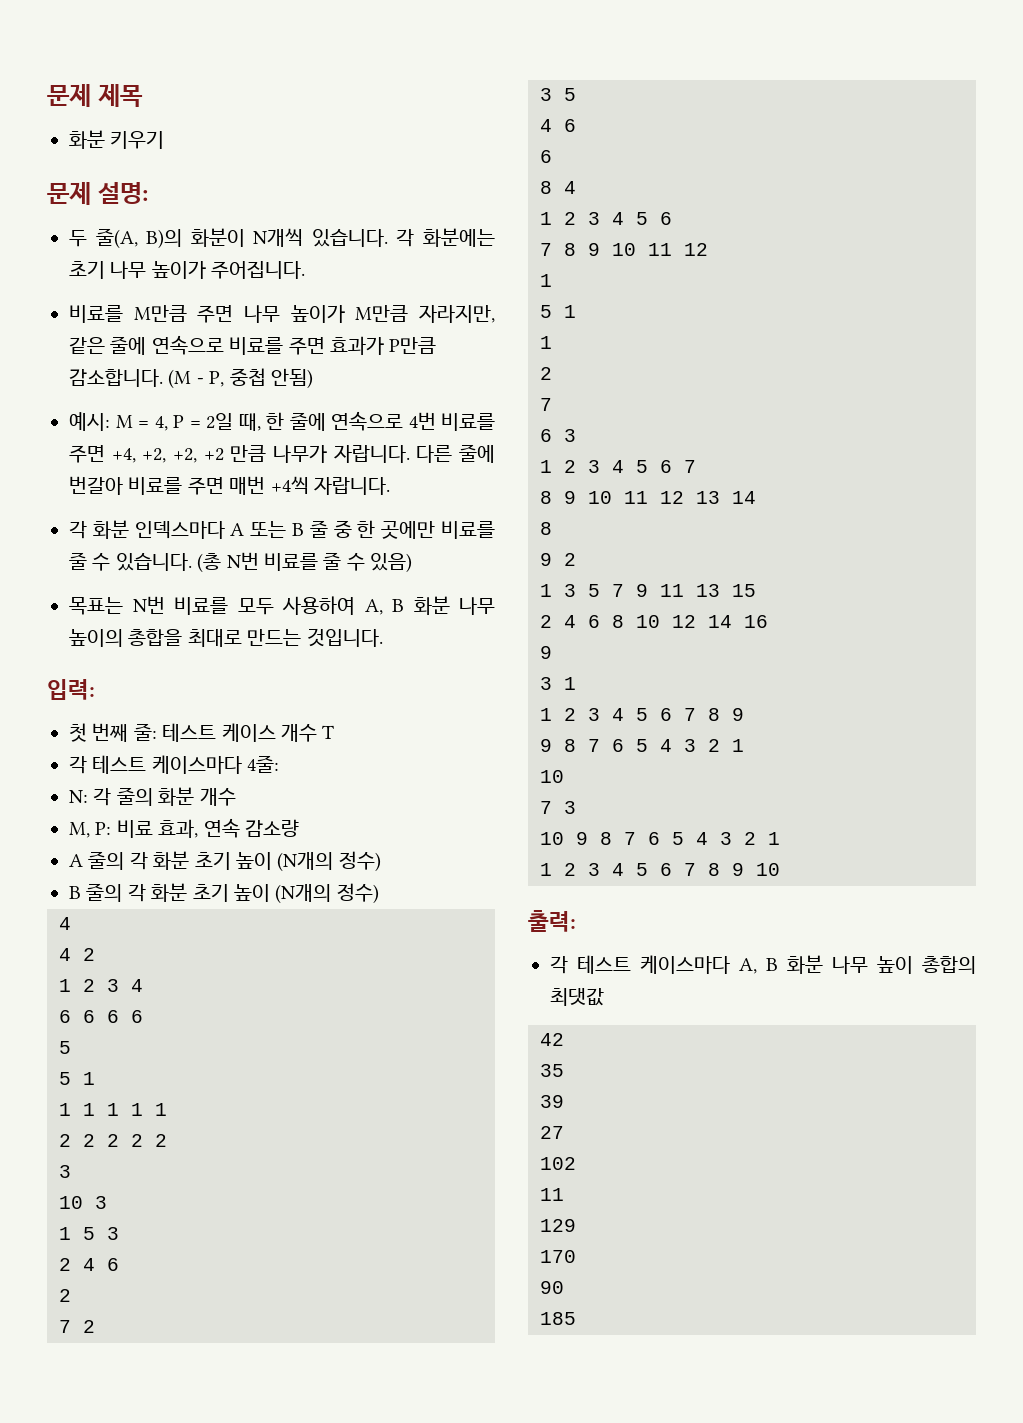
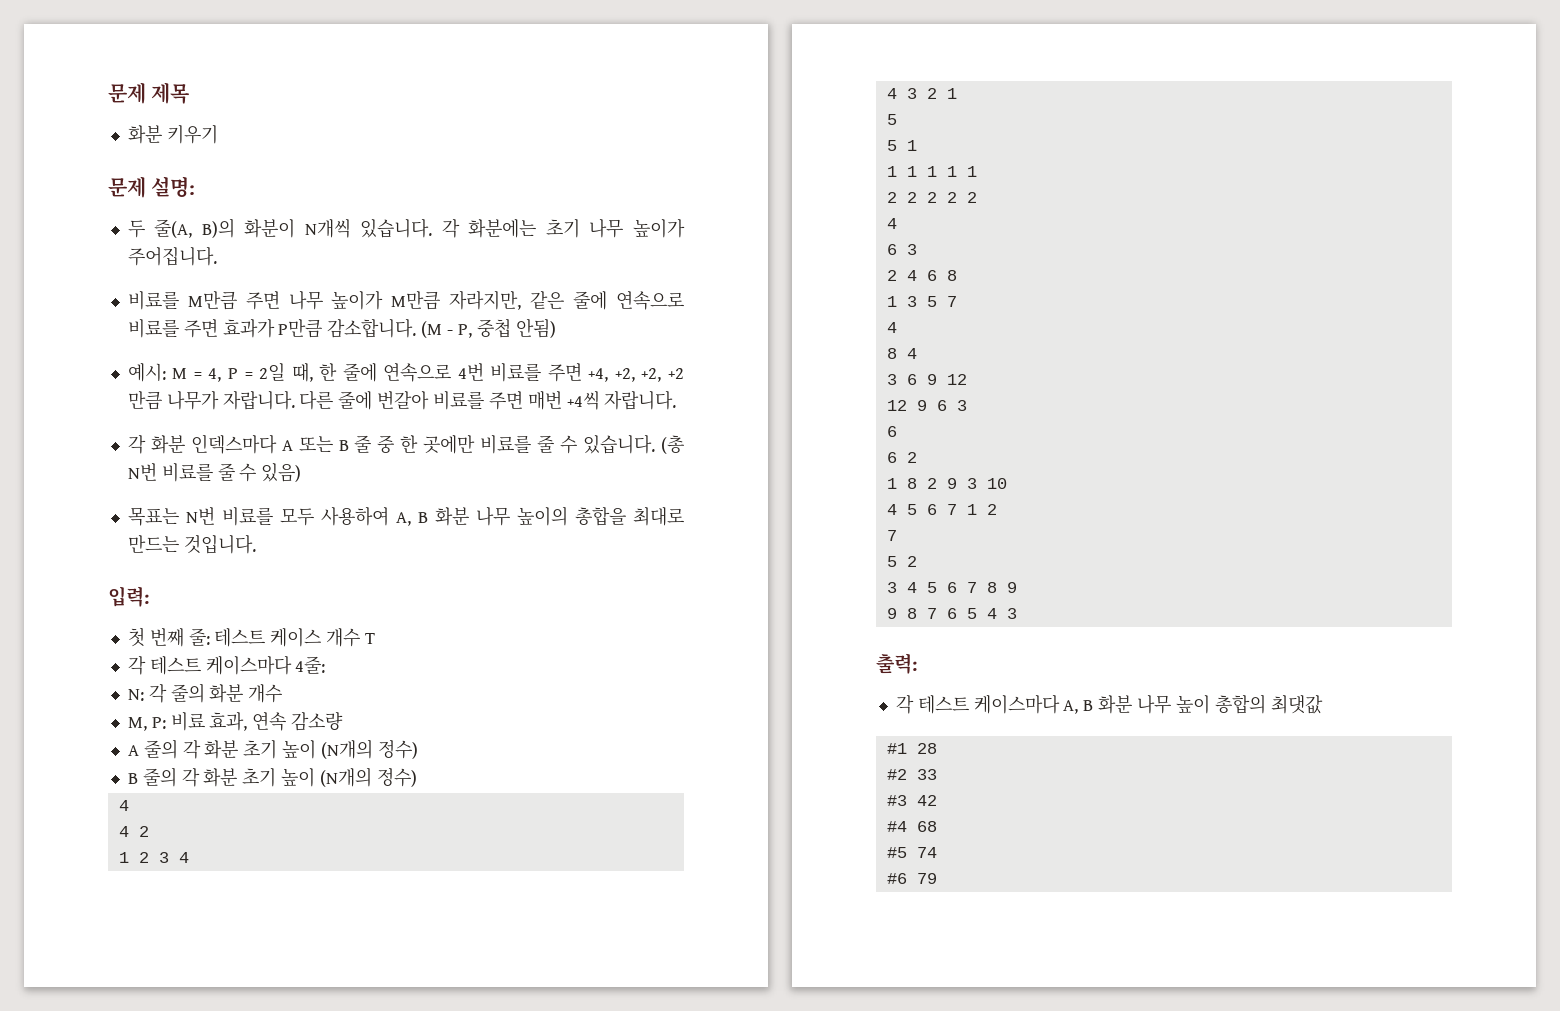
[59,1010,143,1023] 6 6 6 6 -> [886,88,957,99] 4 3 2 1
[59,1165,71,1178] [59,1196,107,1209] [59,1227,95,1240] 3 // 10 3 // 1 5 -> [886,218,897,229] [886,244,897,255] 4 // 6
[59,1289,71,1302] [59,1320,95,1333] [540,88,576,101] [540,119,576,132] [540,150,552,163] [540,181,576,194] [540,212,672,225] [540,243,708,256] [540,274,552,287] [540,305,576,318] [540,336,552,349] [540,367,552,380] [540,398,552,411] [540,429,576,442] [540,460,696,473] [540,491,756,504] [540,522,552,535] [540,553,576,566] [540,584,756,597] [540,615,768,628] [540,646,552,659] [540,677,576,690] [540,708,576,721] // 2 // 7 2 // 3 5 // 4 6 // 6 // 8 4 // 1 2 3 4 5 6 // 7 8 9 10 11 12 // 1 // 5 1 // 1 // 2 // 7 // 6 3 // 1 2 3 4 5 6 7 // 8 9 10 11 12 13 14 // 8 // 9 2 // 1 3 5 7 9 11 13 15 // 2 4 6 8 10 12 14 16 // 9 // 3 1 // 1 2 -> [946,270,957,281] [886,296,957,307] [886,322,897,333] [886,348,917,359] [886,374,967,385] [886,400,967,411] [886,426,897,437] [886,452,917,463] [886,478,1007,489] [886,504,997,515] [886,530,897,541] [886,556,917,567] 8 // 1 3 5 7 // 4 // 8 4 // 3 6 9 12 // 12 9 6 3 // 6 // 6 2 // 1 8 2 9 3 10 // 4 5 6 7 1 2 // 7 // 5 2 //
[708,739,744,752] [540,770,564,783] [540,801,576,814] [540,832,780,845] [540,863,780,876] 2 1 // 10 // 7 3 // 10 9 8 7 6 5 4 3 2 1 // 1 2 3 4 5 6 7 8 9 10 -> (1017, 613) none
[540,1033,564,1046] [540,1064,564,1077] [540,1095,564,1108] [540,1126,564,1139] [540,1157,576,1170] [540,1188,564,1201] [540,1219,576,1232] [540,1250,576,1263] [540,1281,564,1294] [540,1312,576,1325] 42 // 35 // 39 // 27 // 102 // 11 // 129 // 170 // 90 // 185 -> [886,743,937,754] [886,769,937,780] [886,795,937,806] [886,821,937,832] [886,847,937,858] [886,873,937,884] #1 28 // #2 33 // #3 42 // #4 68 // #5 74 // #6 79

